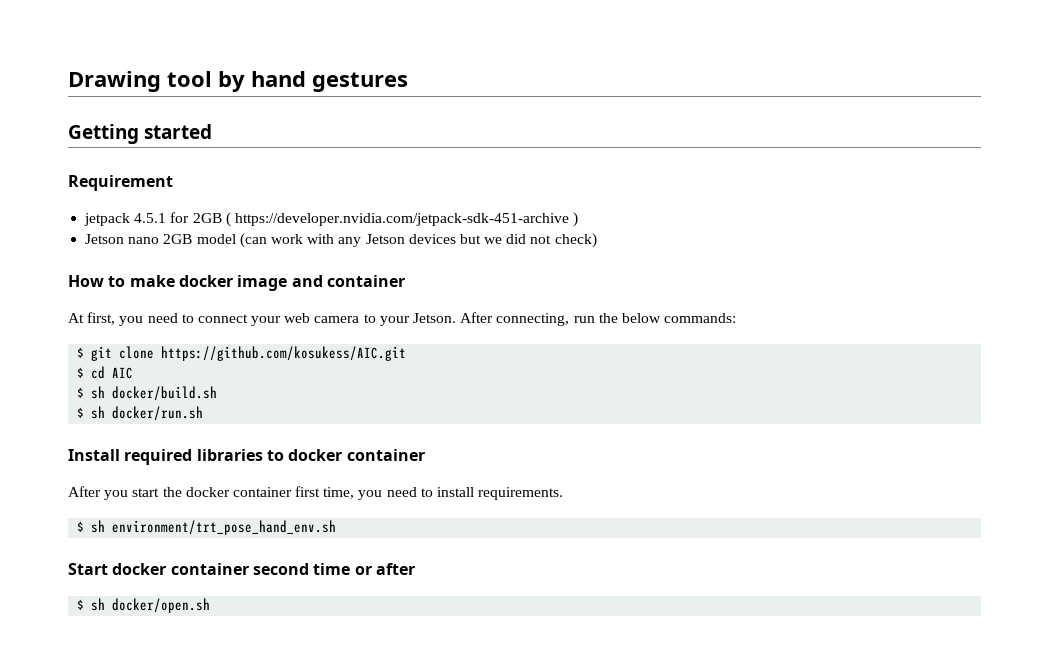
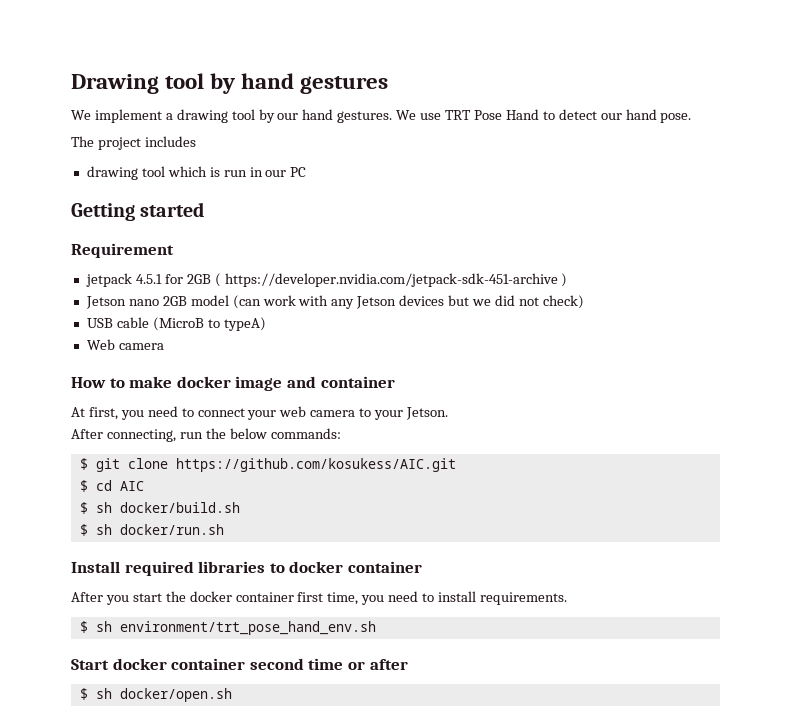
(408, 82) none -> [71,109,692,123] [71,136,196,150] [86,166,307,180] // We implement a drawing tool by our hand gestures. We use TRT Pose Hand to detect our hand pose. // The project includes // drawing tool which is run in our PC
(597, 240) none -> [86,317,266,331] [86,339,164,350] // USB cable (MicroB to typeA) // Web camera
(457, 318) none -> (449, 413) //

